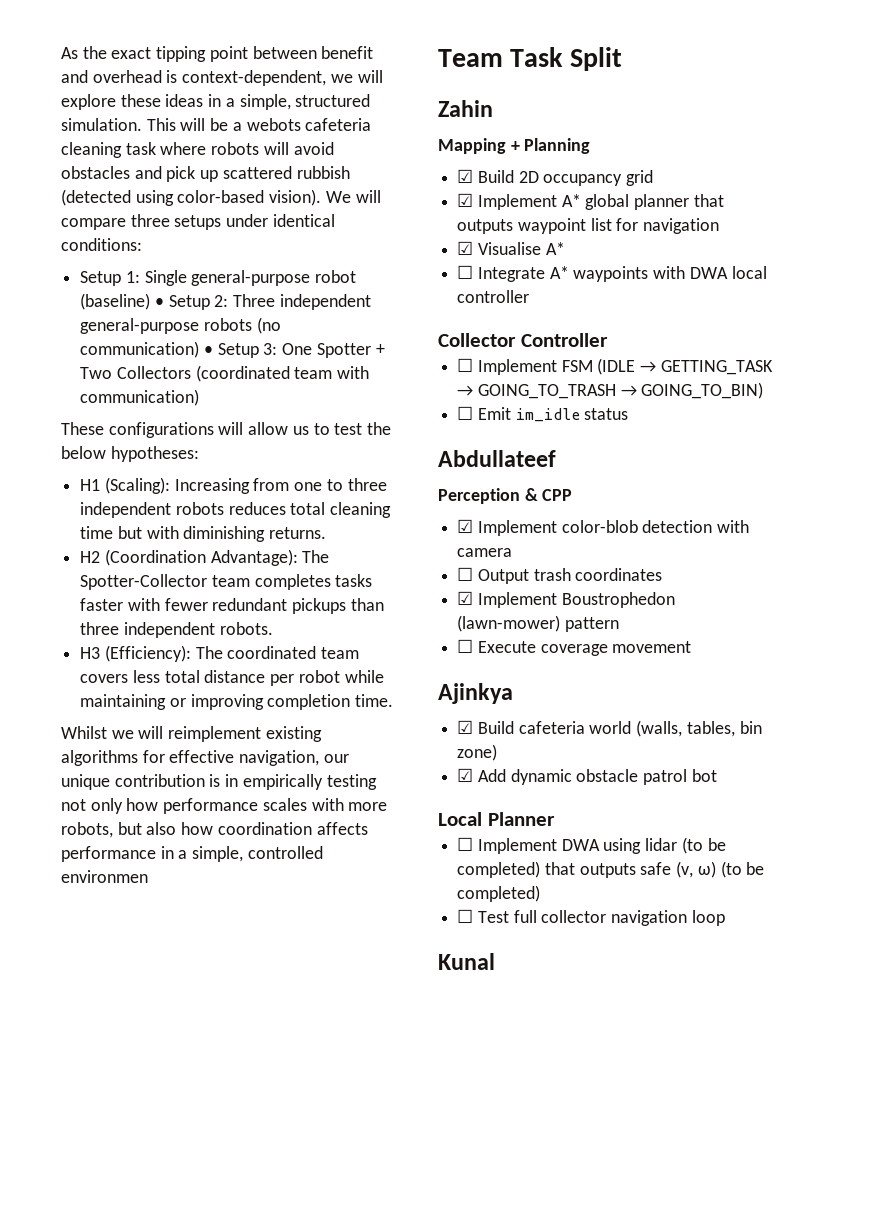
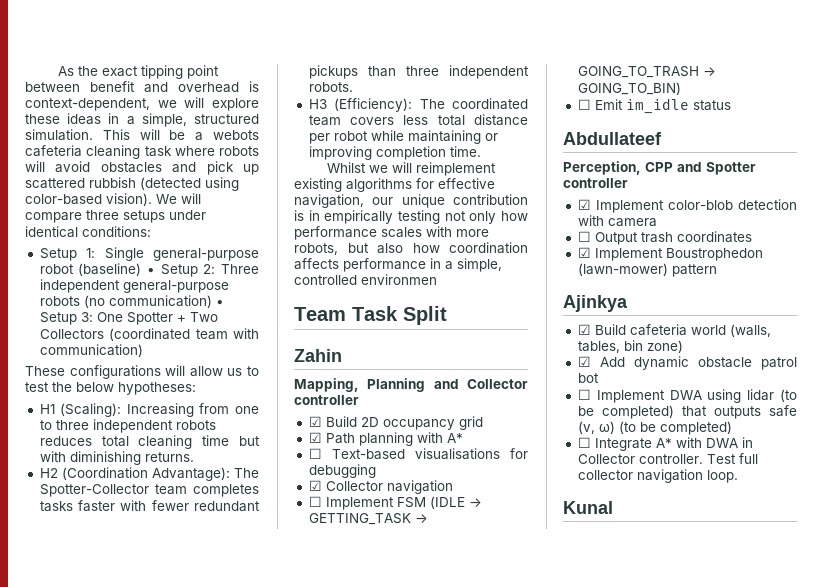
[438,138,520,154] Mapping + -> [294,378,359,392] Mapping,
(591, 146) none -> [433,379,528,389] [294,395,359,405] and Collector controller
[477,194,724,210] [457,218,720,234] [457,241,565,255] [457,265,767,282] [457,290,530,303] [438,333,608,347] Implement A* global planner that outputs waypoint list for navigation // ☑ Visualise A* // ☐ Integrate A* waypoints with DWA local controller // Collector Controller -> [325,432,463,446] [308,448,528,460] [308,464,376,478] [308,480,453,494] Path planning with A* // ☐ Text-based visualisations for debugging // ☑ Collector navigation
[438,488,538,504] Perception & -> [563,161,641,175] Perception,
(573, 495) none -> [677,162,756,175] [563,178,628,188] and Spotter controller
[457,639,692,656] // ☐ Execute coverage movement -> (717, 270) none
[438,812,555,826] // Local Planner -> (599, 378) none
(474, 916) none -> [594,437,753,451] [577,454,703,464] Integrate A* with DWA in Collector controller.
[691,910,725,926] loop -> [706,470,738,483] loop.

